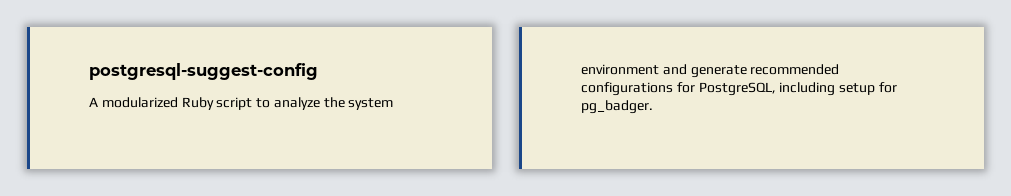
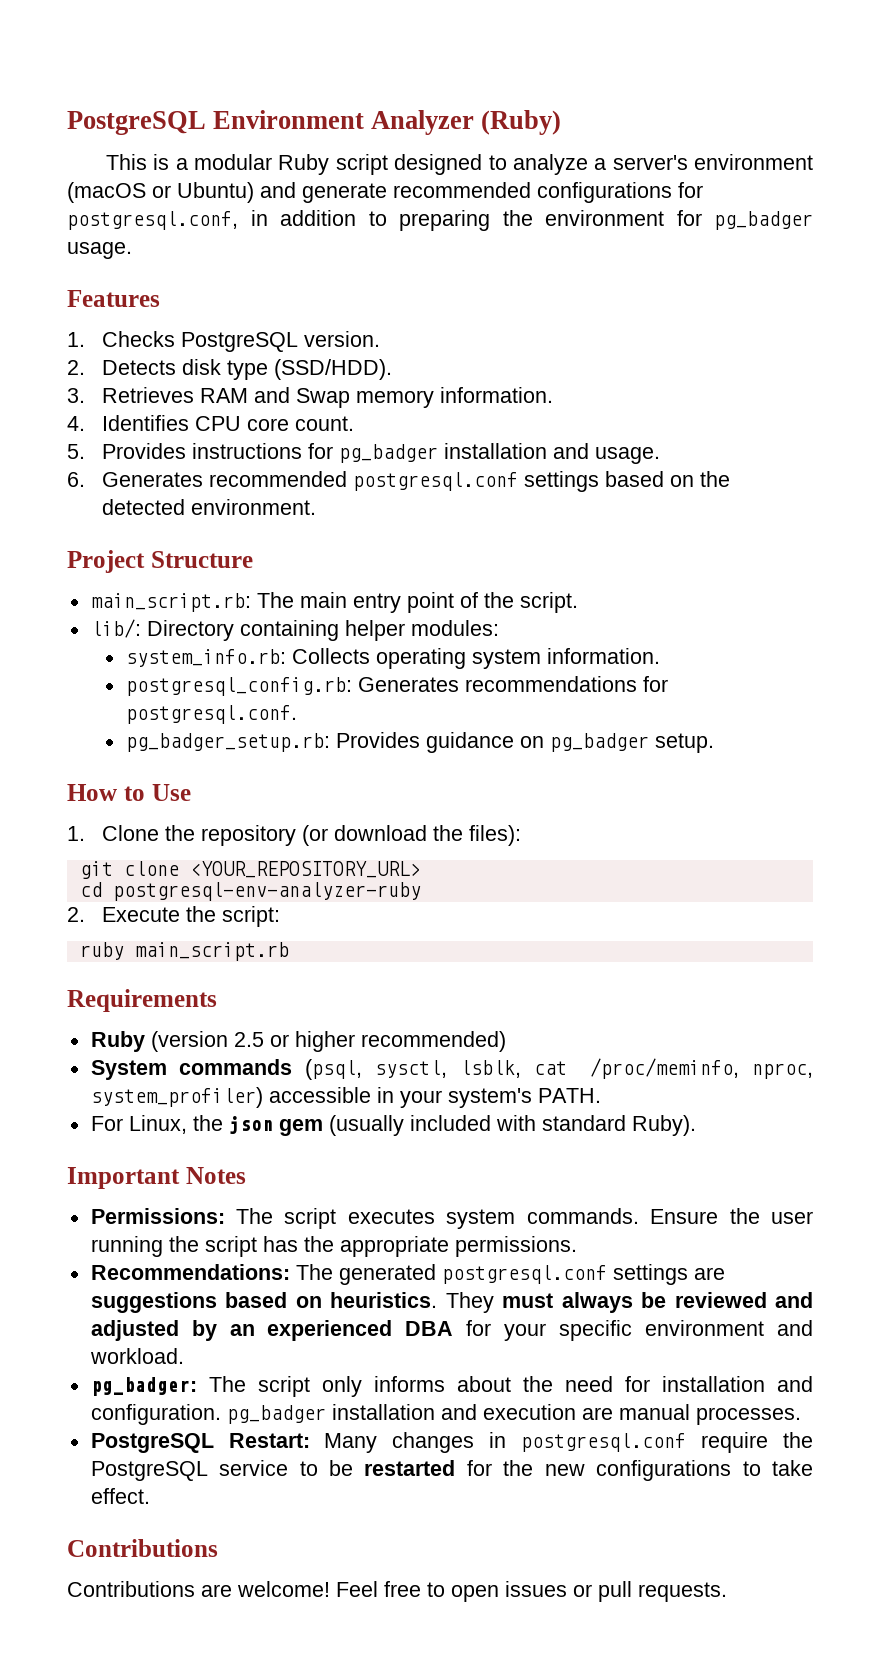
[89,63,318,80] [89,97,178,108] postgresql-suggest-config // A modularized -> [67,110,562,135] [105,154,273,170] PostgreSQL Environment Analyzer (Ruby) // This is a modular
(253, 103) none -> [394,154,483,175] designed
[323,97,394,110] [581,64,659,75] the system environment -> [594,154,813,170] [67,182,254,203] a server's environment (macOS or Ubuntu)
[698,82,897,96] [581,100,653,114] PostgreSQL, including setup for pg_badger. -> [67,210,813,231] [67,242,132,259] [67,290,160,307] [67,331,381,352] [67,359,393,380] [67,387,554,408] [67,415,355,431] [67,443,661,464] [67,471,731,492] [102,499,317,515] [67,550,253,573] [90,592,578,613] [90,619,499,641] [125,648,660,669] [125,676,668,696] [125,705,297,724] [125,732,714,753] [67,784,191,801] [67,825,522,846] [79,861,421,879] [79,882,421,901] [67,906,281,927] [79,942,289,961] [67,989,217,1012] [90,1031,506,1052] [90,1058,813,1080] [90,1087,601,1108] [90,1115,696,1136] [67,1167,246,1189] [90,1208,814,1229] [90,1236,577,1257] [90,1264,725,1285] [90,1292,814,1313] [90,1320,814,1341] [89,1348,184,1364] [90,1376,813,1397] [90,1404,801,1425] [90,1432,813,1453] [90,1460,813,1481] [90,1488,150,1504] [67,1539,218,1557] [67,1581,727,1602] postgresql.conf, in addition to preparing the environment for pg_badger usage. // Features // 1. Checks PostgreSQL version. // 2. Detects disk type (SSD/HDD). // 3. Retrieves RAM and Swap memory information. // 4. Identifies CPU core count. // 5. Provides instructions for pg_badger installation and usage. // 6. Generates recommended postgresql.conf settings based on the detected environment. // Project Structure // main_script.rb: The main entry point of the script. // lib/: Directory containing helper modules: // system_info.rb: Collects operating system information. // postgresql_config.rb: Generates recommendations for postgresql.conf. // pg_badger_setup.rb: Provides guidance on pg_badger setup. // How to Use // 1. Clone the repository (or download the files): // git clone <YOUR_REPOSITORY_URL> // cd postgresql-env-analyzer-ruby // 2. Execute the script: // ruby main_script.rb // Requirements // Ruby (version 2.5 or higher recommended) // System commands (psql, sysctl, lsblk, cat /proc/meminfo, nproc, system_profiler) accessible in your system's PATH. // For Linux, the json gem (usually included with standard Ruby). // Important Notes // Permissions: The script executes system commands. Ensure the user running the script has the appropriate permissions. // Recommendations: The generated postgresql.conf settings are suggestions based on heuristics. They must always be reviewed and adjusted by an experienced DBA for your specific environment and workload. // pg_badger: The script only informs about the need for installation and configuration. pg_badger installation and execution are manual processes. // PostgreSQL Restart: Many changes in postgresql.conf require the PostgreSQL service to be restarted for the new configurations to take effect. // Contributions // Contributions are welcome! Feel free to open issues or pull requests.

